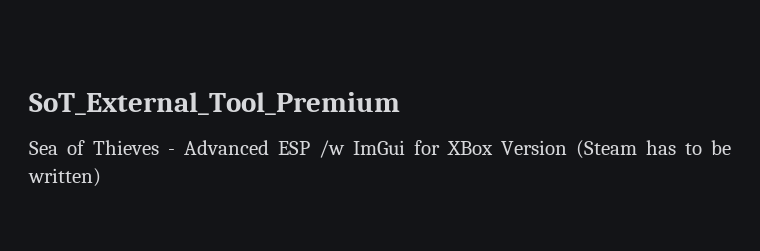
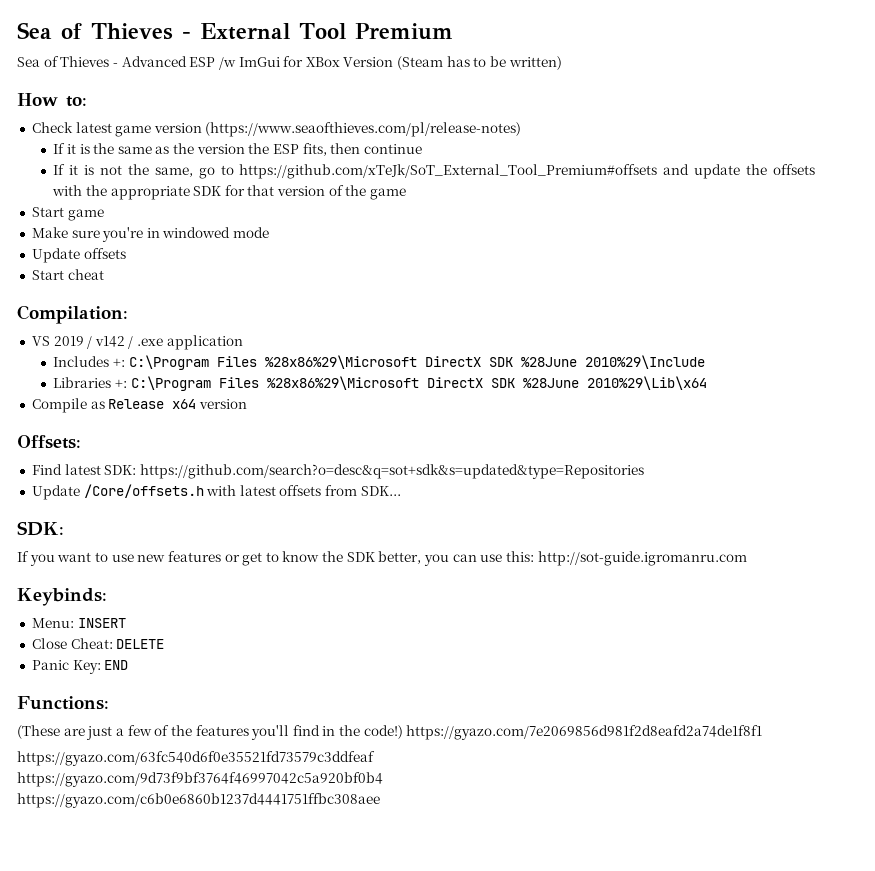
[29,92,400,115] SoT_External_Tool_Premium -> [17,22,453,40] Sea of Thieves - External Tool Premium
(101, 177) none -> [17,93,87,107] [31,122,522,137] [53,143,422,156] [53,164,816,179] [52,185,407,200] [31,207,104,221] [31,227,270,242] [31,248,126,263] [31,269,104,280] [17,305,128,324] [31,335,243,350] [53,355,705,370] [53,376,707,391] [31,398,247,413] [17,435,81,449] [31,464,644,479] [31,484,401,500] [17,521,64,536] [17,551,747,566] [17,588,107,606] [31,618,126,628] [31,638,165,649] [31,660,129,674] [17,696,109,710] [17,725,763,740] [17,751,375,766] [17,772,383,787] [17,793,380,808] // How to: // Check latest game version (https://www.seaofthieves.com/pl/release-notes) // If it is the same as the version the ESP fits, then continue // If it is not the same, go to https://github.com/xTeJk/SoT_External_Tool_Premium#offsets and update the offsets with the appropriate SDK for that version of the game // Start game // Make sure you're in windowed mode // Update offsets // Start cheat // Compilation: // VS 2019 / v142 / .exe application // Includes +: C:\Program Files %28x86%29\Microsoft DirectX SDK %28June 2010%29\Include // Libraries +: C:\Program Files %28x86%29\Microsoft DirectX SDK %28June 2010%29\Lib\x64 // Compile as Release x64 version // Offsets: // Find latest SDK: https://github.com/search?o=desc&q=sot+sdk&s=updated&type=Repositories // Update /Core/offsets.h with latest offsets from SDK... // SDK: // If you want to use new features or get to know the SDK better, you can use this: http://sot-guide.igromanru.com // Keybinds: // Menu: INSERT // Close Cheat: DELETE // Panic Key: END // Functions: // (These are just a few of the features you'll find in the code!) https://gyazo.com/7e2069856d981f2d8eafd2a74de1f8f1 // https://gyazo.com/63fc540d6f0e35521fd73579c3ddfeaf // https://gyazo.com/9d73f9bf3764f46997042c5a920bf0b4 // https://gyazo.com/c6b0e6860b1237d4441751ffbc308aee

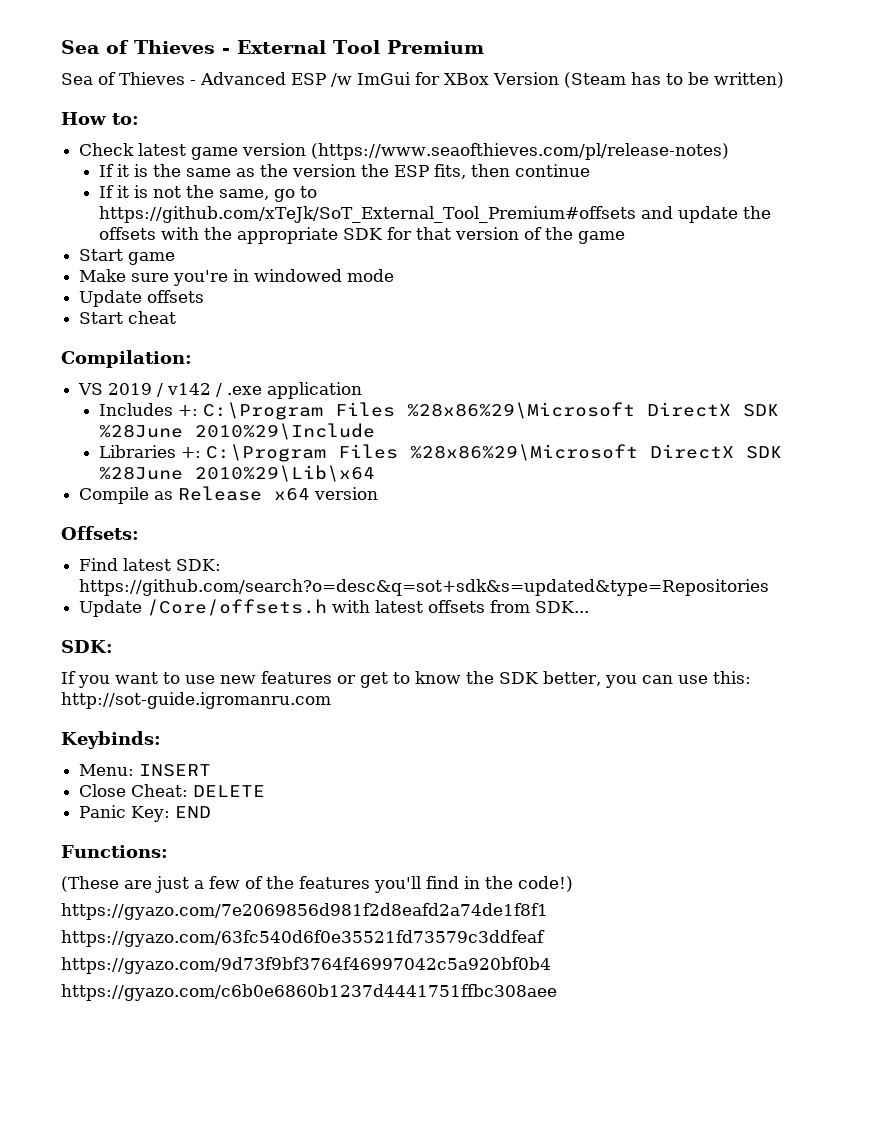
(403, 732) none -> (573, 884) //

